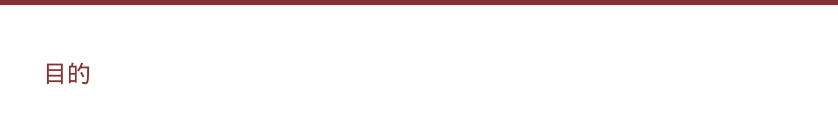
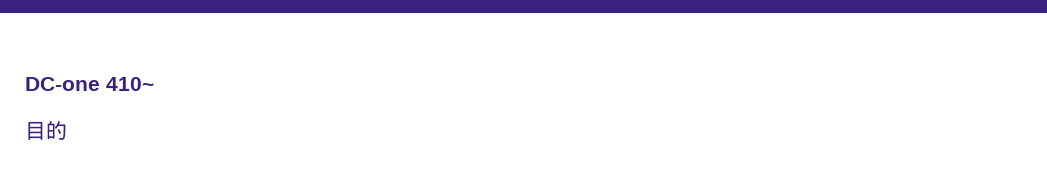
(43, 74) none -> [25,77,154,91] DC-one 410~ //

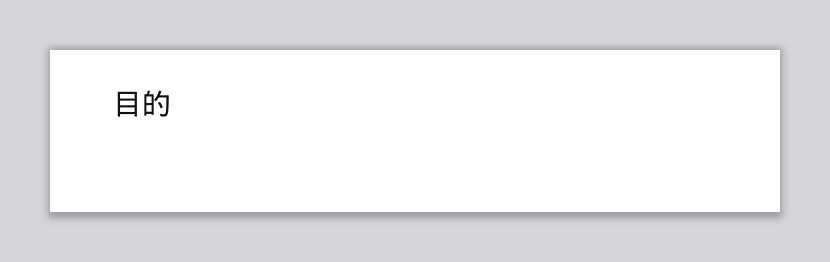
[25,77,154,91] DC-one 410~ // -> (113, 104) none

